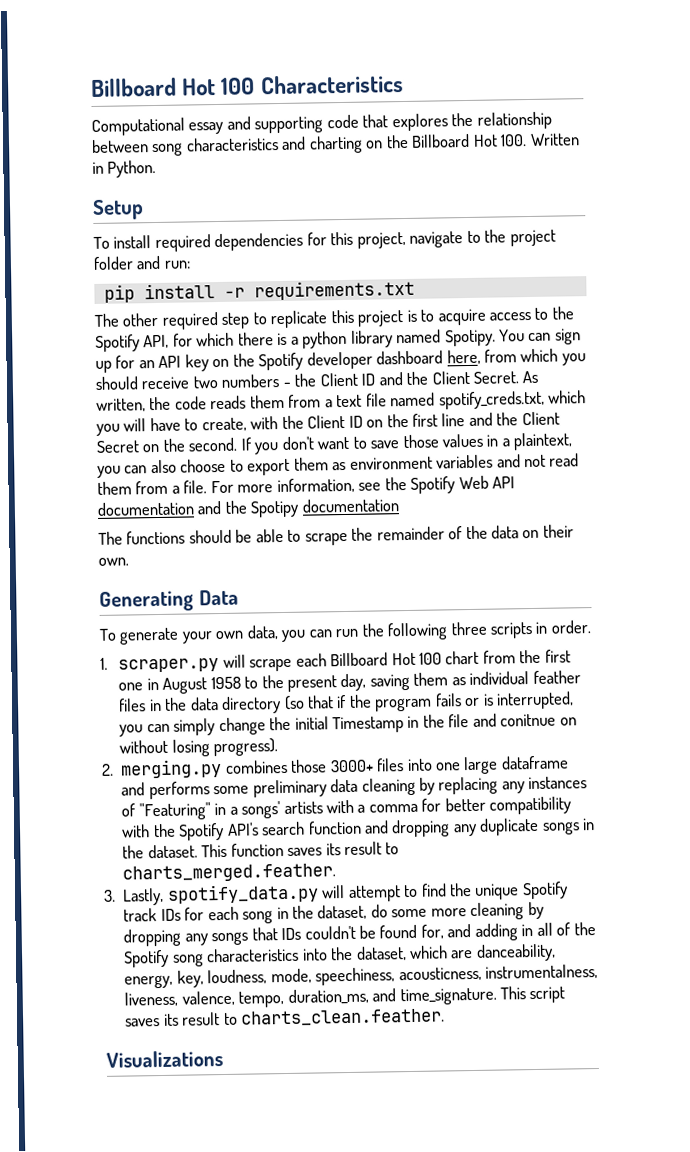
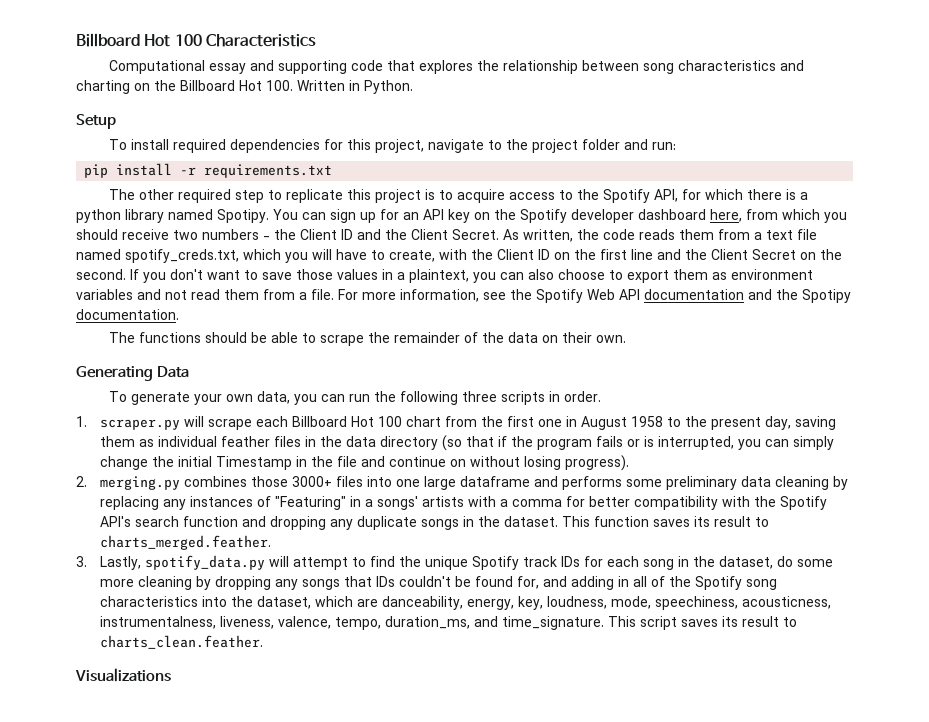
[301,498,399,513] documentation -> [76,309,179,320] documentation.
[500,713,557,727] conitnue -> [388,456,446,467] continue

